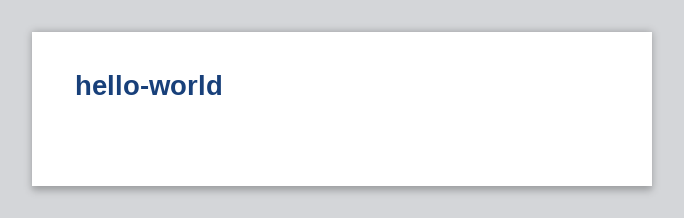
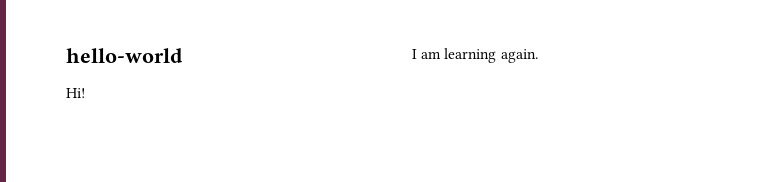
(223, 85) none -> [66,88,85,98] [412,48,538,63] // Hi! // I am learning again.

